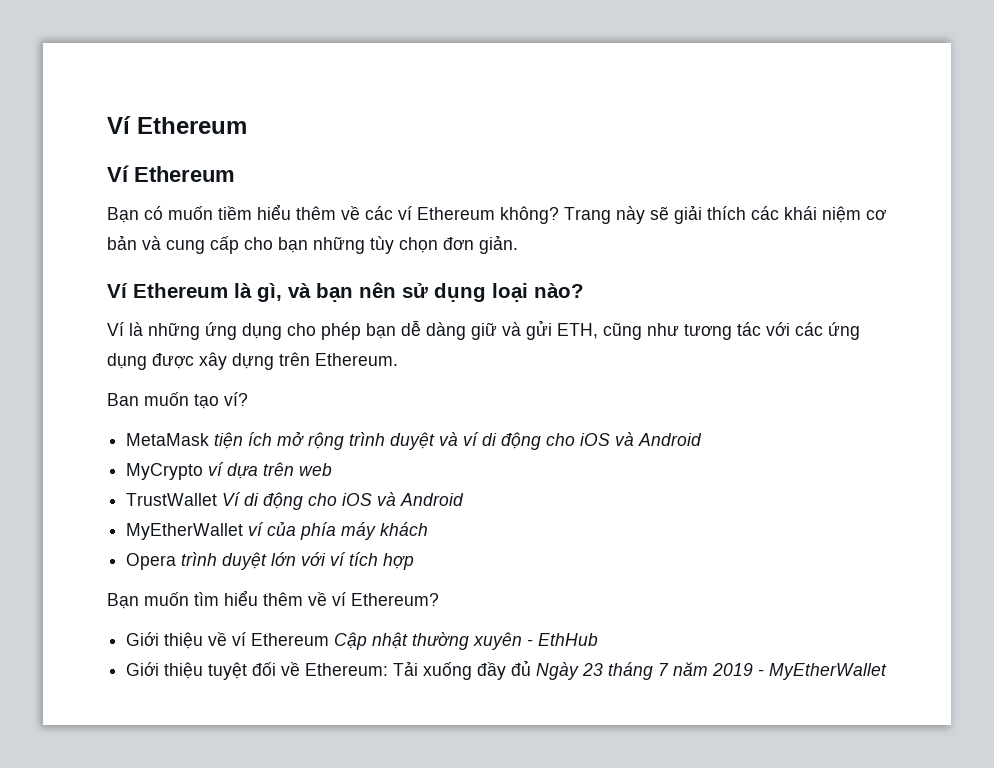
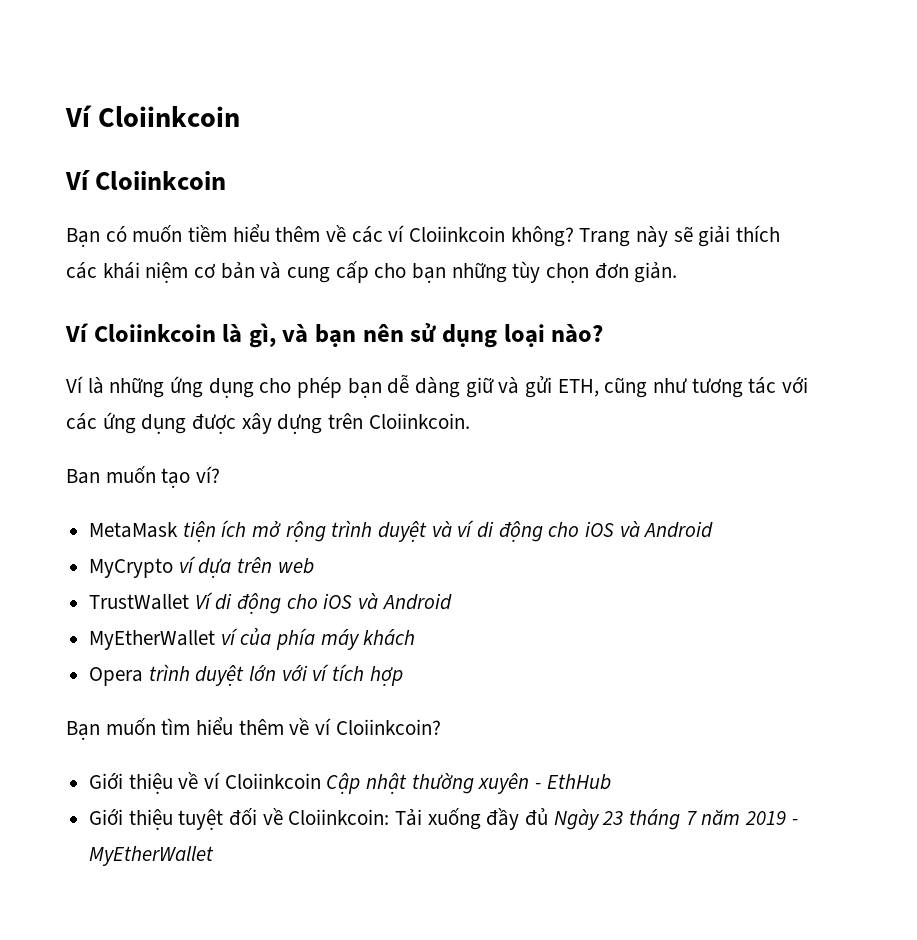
[107,116,247,134] [107,165,235,182] Ví Ethereum // Ví Ethereum -> [65,105,240,127] [65,170,227,190] Ví Cloiinkcoin // Ví Cloiinkcoin
[417,207,495,220] Ethereum -> [409,226,506,242] Cloiinkcoin
[133,283,228,298] Ethereum -> [93,324,216,342] Cloiinkcoin
[315,353,398,366] Ethereum. -> [368,413,470,429] Cloiinkcoin.
[351,593,439,606] Ethereum? -> [335,719,441,735] Cloiinkcoin?
[251,633,330,646] Ethereum -> [224,773,321,789] Cloiinkcoin
[305,663,389,676] Ethereum: -> [288,809,390,825] Cloiinkcoin:

